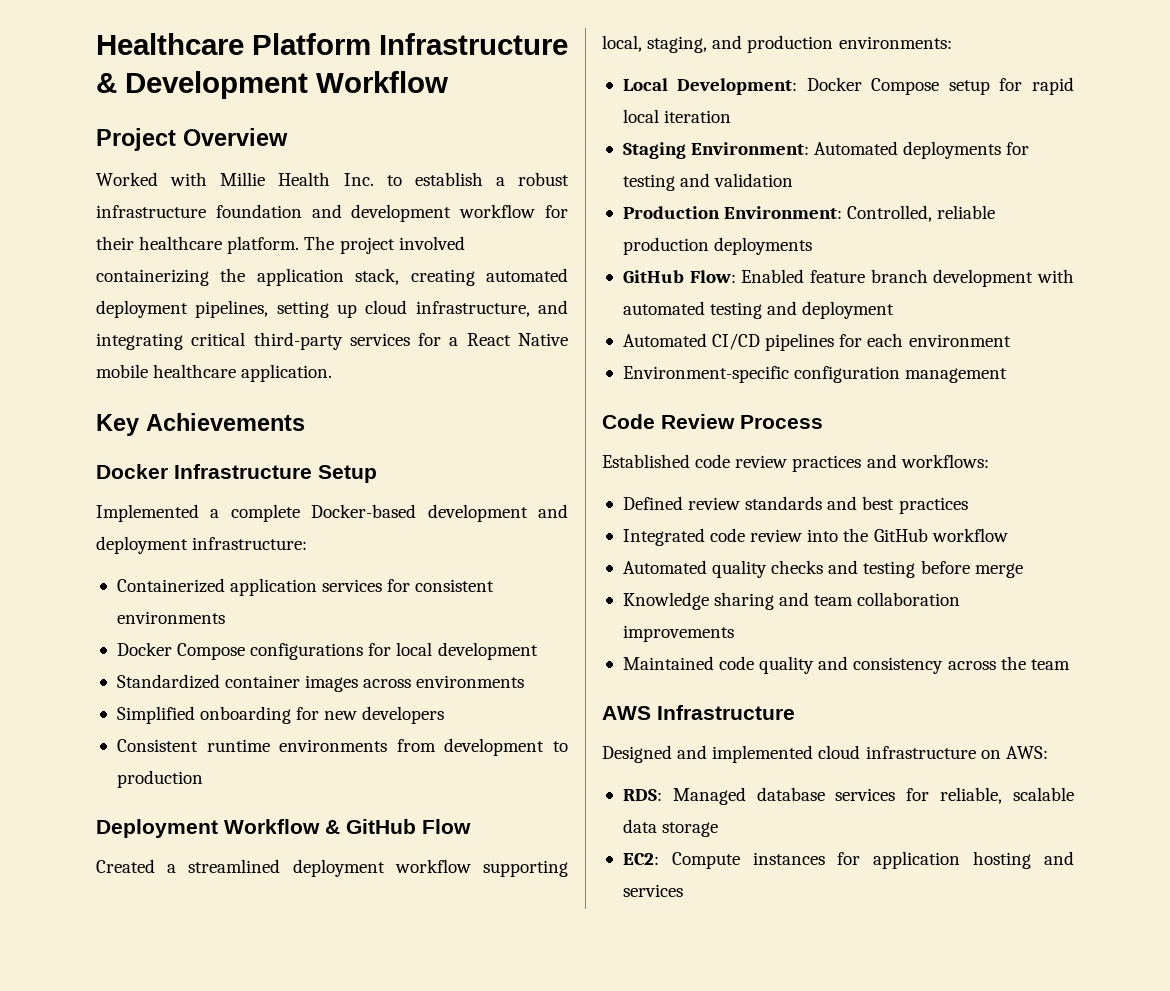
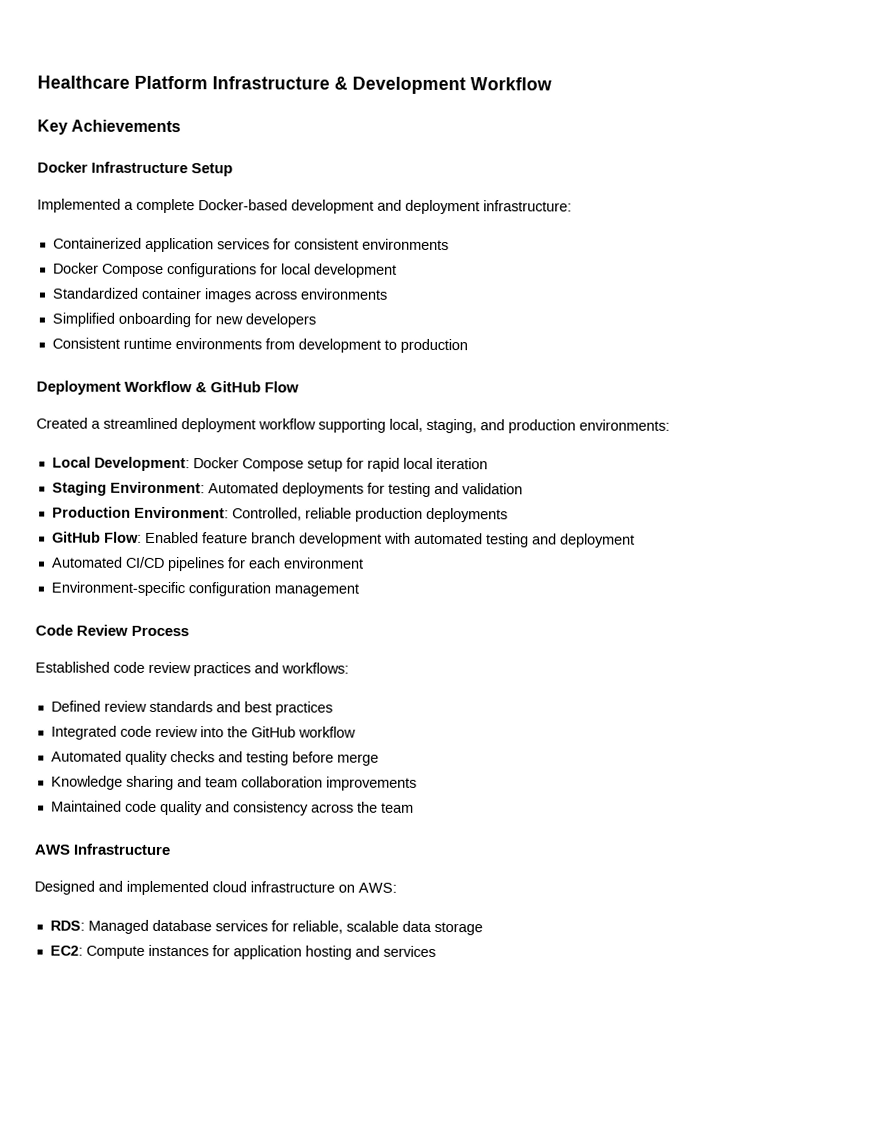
[96,128,288,151] [96,172,569,186] [96,204,568,222] [96,236,465,254] [96,268,568,286] [96,300,568,318] [96,332,568,350] [96,364,333,382] // Project Overview // Worked with Millie Health Inc. to establish a robust infrastructure foundation and development workflow for their healthcare platform. The project involved containerizing the application stack, creating automated deployment pipelines, setting up cloud infrastructure, and integrating critical third-party services for a React Native mobile healthcare application. -> (552, 84) none

